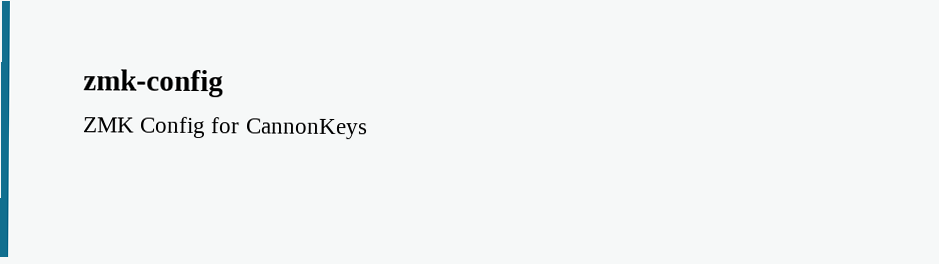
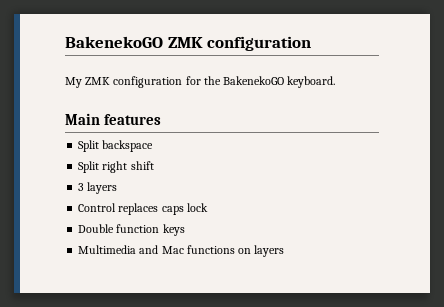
[83,69,224,98] [82,116,368,140] zmk-config // ZMK Config for CannonKeys -> [65,36,312,51] [65,76,336,88] [65,113,162,125] [78,140,154,152] [78,161,154,173] [78,182,118,194] [78,203,208,215] [78,224,185,236] [78,245,285,257] BakenekoGO ZMK configuration // My ZMK configuration for the BakenekoGO keyboard. // Main features // Split backspace // Split right shift // 3 layers // Control replaces caps lock // Double function keys // Multimedia and Mac functions on layers

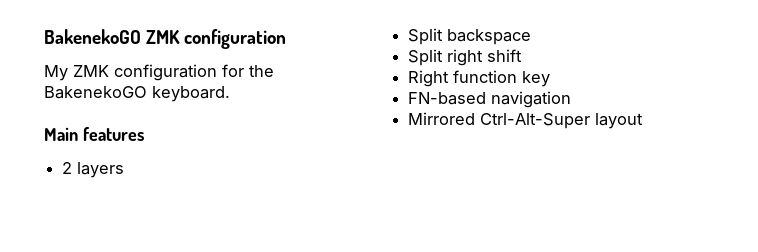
(162, 119) none -> [62,162,125,178] // 2 layers
[78,182,118,194] [78,203,208,215] [78,224,185,236] [78,245,285,257] 3 layers // Control replaces caps lock // Double function keys // Multimedia and Mac functions on layers -> [408,70,551,87] [408,91,572,108] [408,112,644,129] Right function key // FN-based navigation // Mirrored Ctrl-Alt-Super layout

